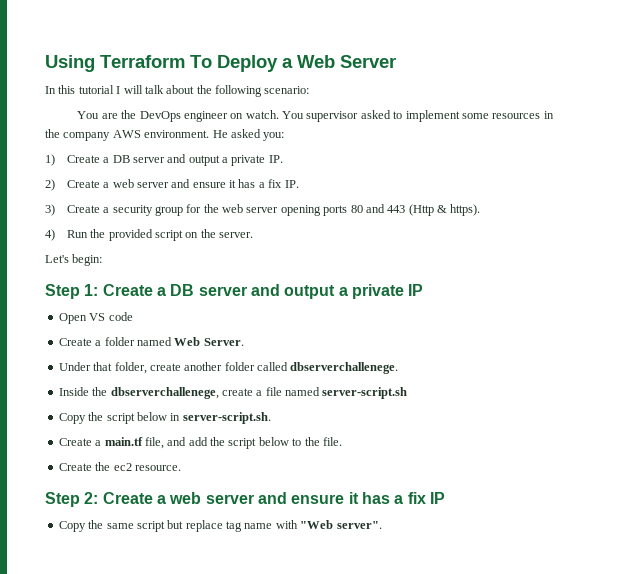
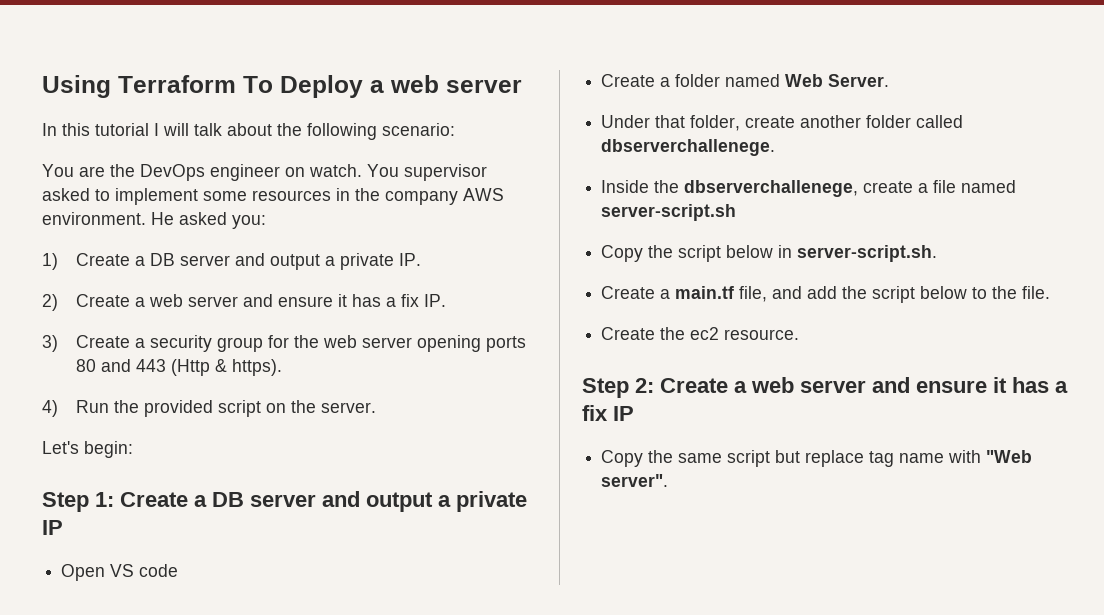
[297,55,396,68] Web Server -> [390,75,522,93] web server

